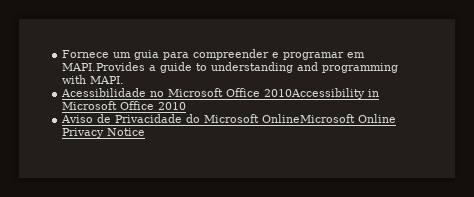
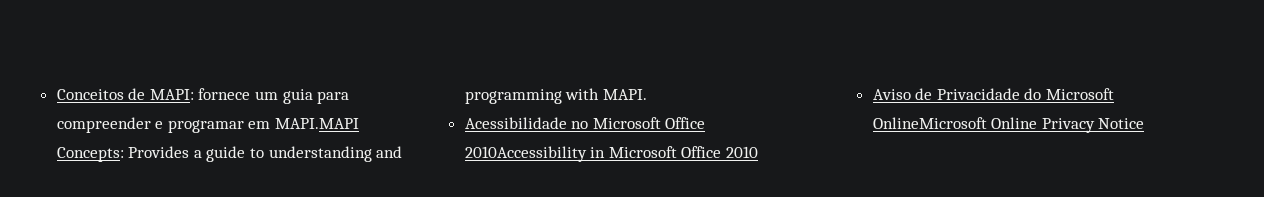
[62,50,110,58] Fornece -> [56,88,251,100] Conceitos de MAPI: fornece
[62,62,146,71] MAPI.Provides -> [275,118,360,129] [56,146,190,162] MAPI.MAPI Concepts: Provides

